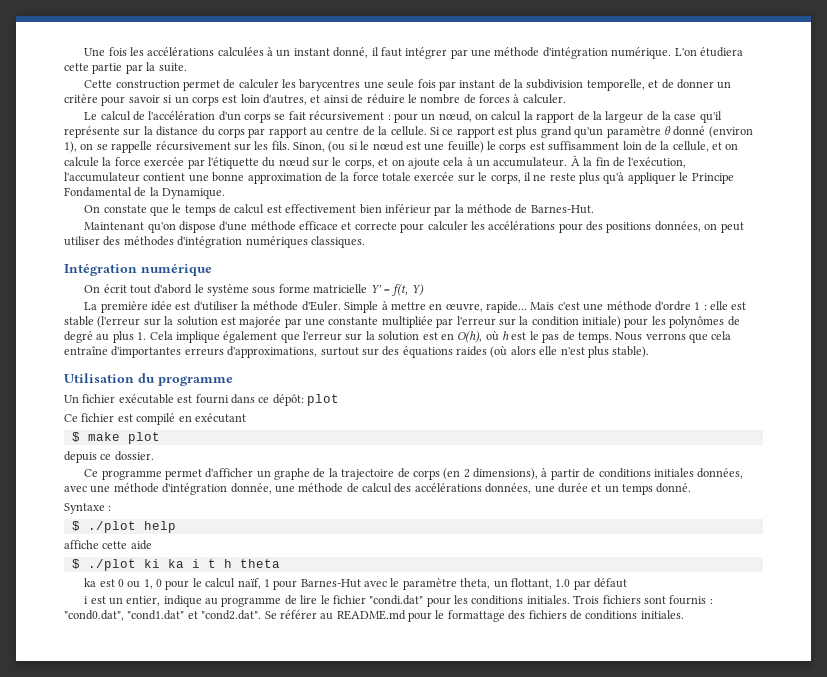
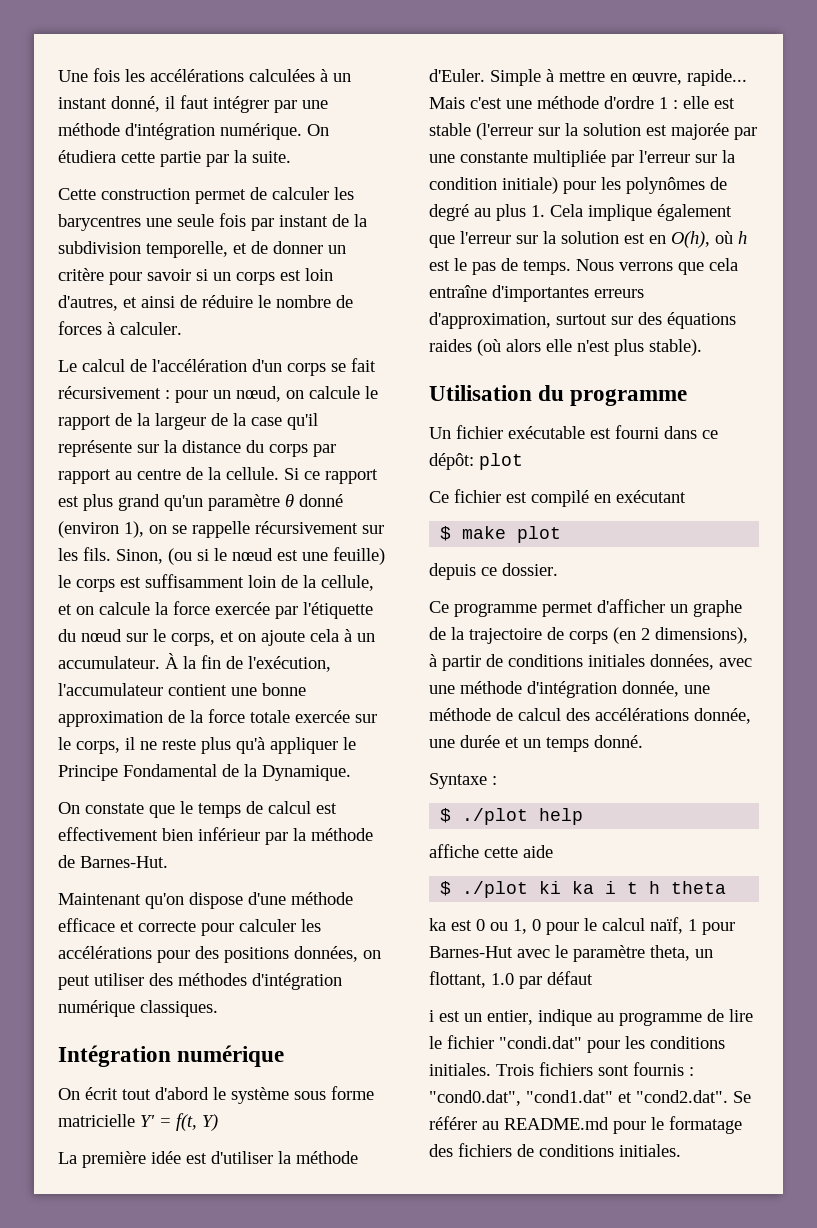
[674,48,697,56] L'on -> [307,124,329,136] On
[491,111,533,121] calcul la -> [309,386,378,399] calcule le
[245,236,308,248] numériques -> [58,1000,135,1017] numérique
[227,346,318,358] d'approximations, -> [429,312,551,329] d'approximation,
[485,483,532,494] données, -> [694,708,751,724] donnée,
[447,610,505,622] formattage -> [669,1116,742,1134] formatage

